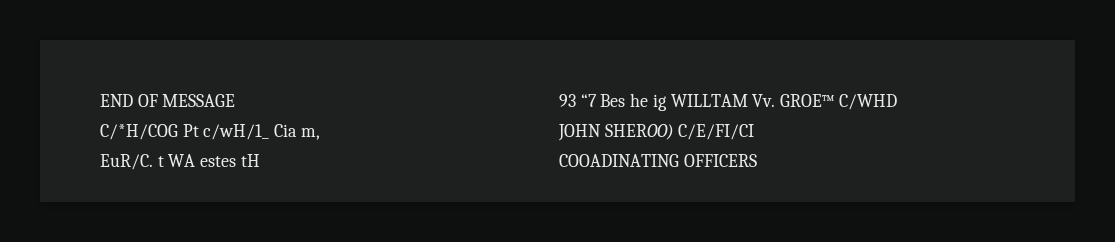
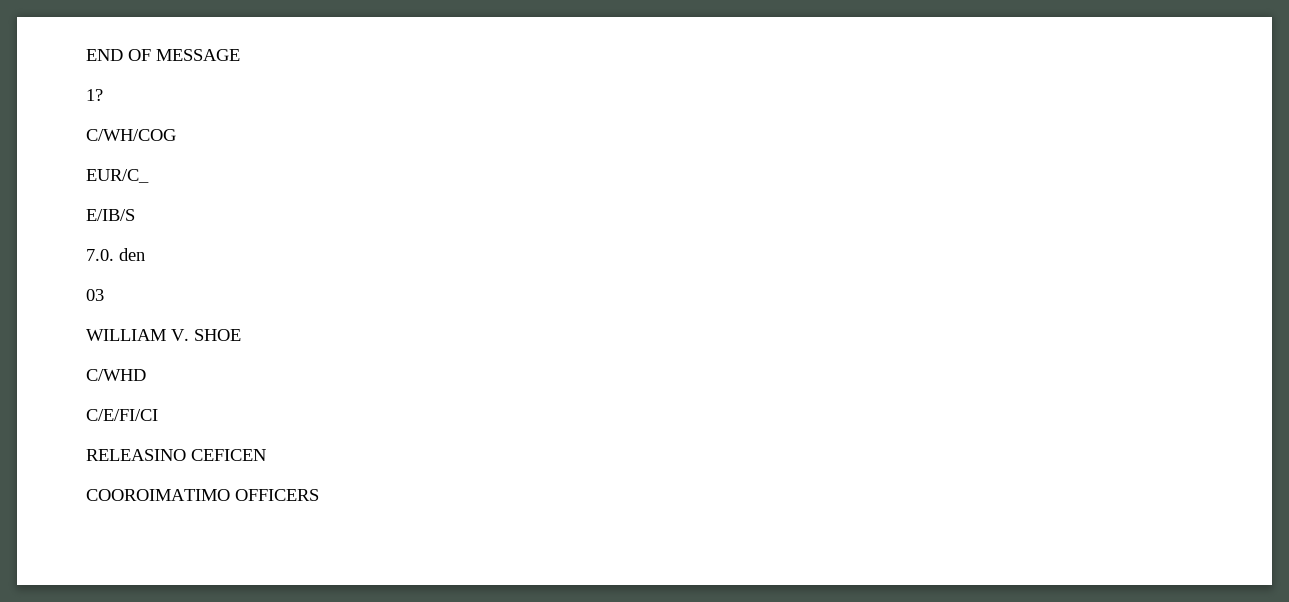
[100,124,320,140] [100,154,260,170] [559,93,835,111] C/*H/COG Pt c/wH/1_ Cia m, // EuR/C. t WA estes tH // 93 “7 Bes he ig WILLTAM Vv. GROE™ -> [86,89,103,101] [86,129,176,141] [86,169,149,183] [86,209,135,221] [86,248,145,261] [86,289,104,301] [86,329,241,341] 1? // C/WH/COG // EUR/C_ // E/IB/S // 7.0. den // 03 // WILLIAM V. SHOE //
[558,124,674,141] JOHN SHEROO) -> (146, 375) none
[559,154,679,167] COOADINATING -> [86,449,266,461] [86,489,230,501] RELEASINO CEFICEN // COOROIMATIMO

